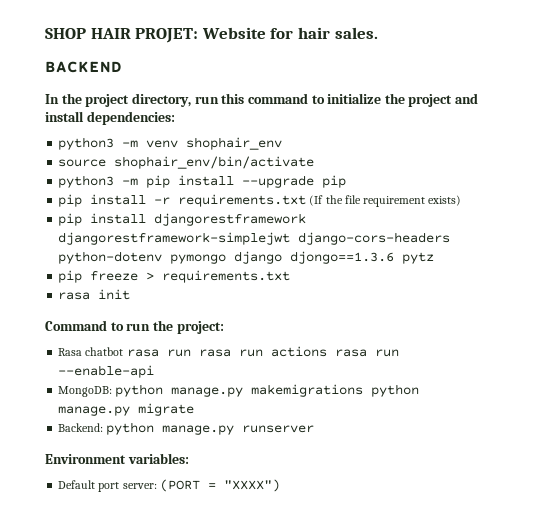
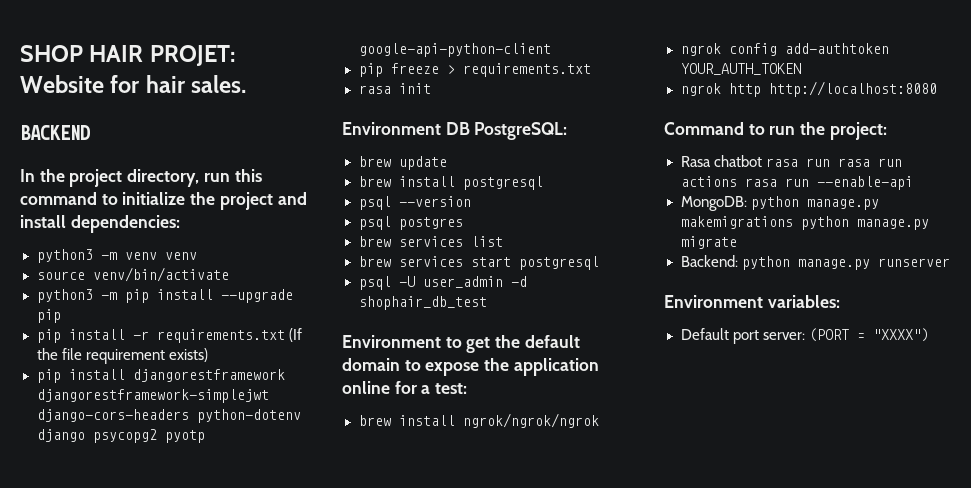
[186,137,283,150] shophair_env -> [164,252,197,260] venv
[114,156,315,169] shophair_env/bin/activate -> [92,267,229,282] venv/bin/activate
[170,251,435,264] pymongo django djongo==1.3.6 pytz -> [36,429,205,443] [358,43,551,57] django psycopg2 pyotp google-api-python-client
(131, 294) none -> [342,122,568,140] [358,156,447,170] [358,176,543,190] [358,196,471,210] [358,216,463,230] [358,236,503,247] [358,256,599,270] [358,276,527,290] [358,296,487,310] [342,335,580,353] [342,358,599,376] [342,381,468,394] [358,413,599,428] [680,43,889,56] [680,63,801,75] [680,81,937,97] // Environment DB PostgreSQL: // brew update // brew install postgresql // psql --version // psql postgres // brew services list // brew services start postgresql // psql -U user_admin -d shophair_db_test // Environment to get the default domain to expose the application online for a test: // brew install ngrok/ngrok/ngrok // ngrok config add-authtoken YOUR_AUTH_TOKEN // ngrok http http://localhost:8080

